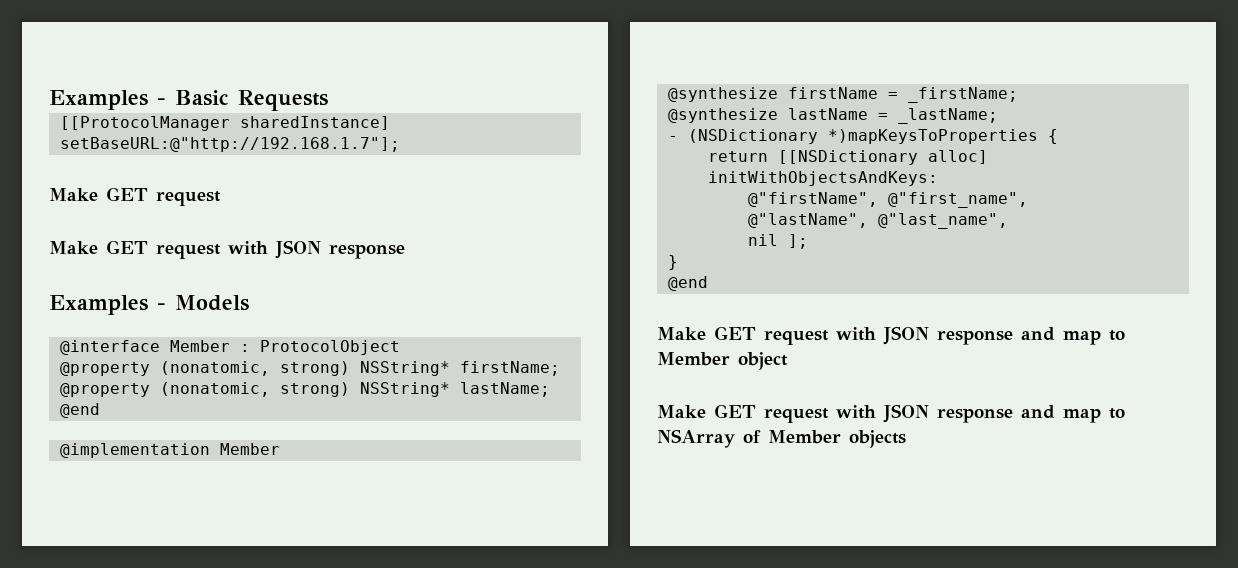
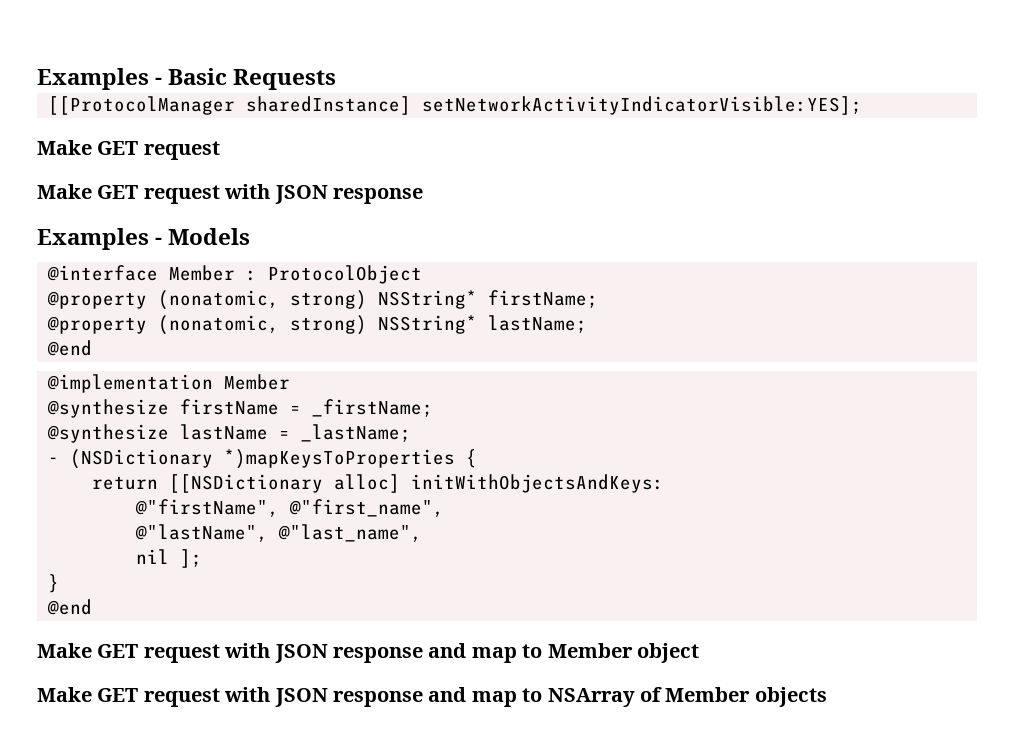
[59,137,400,152] setBaseURL:@"http://192.168.1.7"]; -> [421,96,862,115] setNetworkActivityIndicatorVisible:YES];

